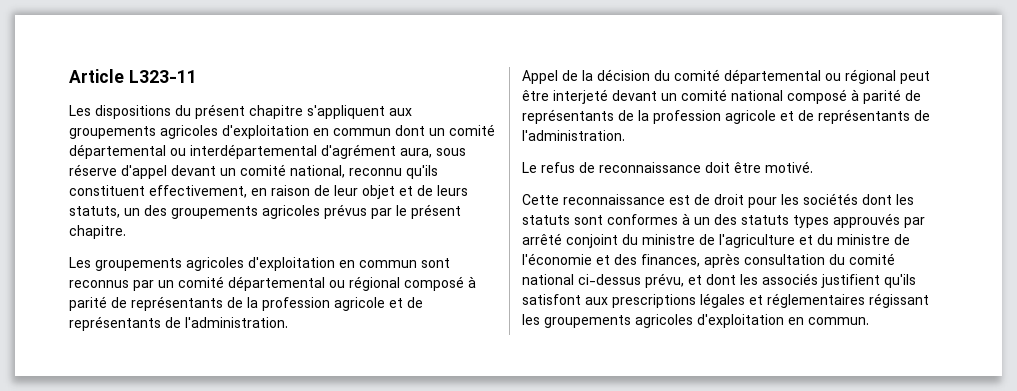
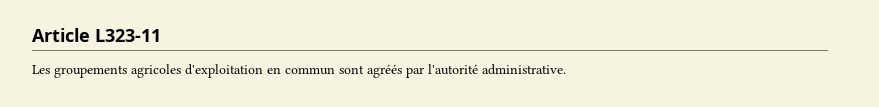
[69,104,412,119] [69,124,495,139] [69,144,466,159] [69,164,438,179] [69,185,468,199] [69,204,461,219] [69,225,126,239] // Les dispositions du présent chapitre s'appliquent aux groupements agricoles d'exploitation en commun dont un comité départemental ou interdépartemental d'agrément aura, sous réserve d'appel devant un comité national, reconnu qu'ils constituent effectivement, en raison de leur objet et de leurs statuts, un des groupements agricoles prévus par le présent chapitre. -> (161, 35) none
[69,276,476,291] [69,296,423,311] [69,316,288,331] [522,69,930,84] [522,89,921,104] [522,109,930,124] [522,130,625,141] [522,161,813,173] [522,193,914,208] [522,213,925,228] [522,233,910,248] [522,253,895,268] [522,273,916,288] [522,293,929,308] [522,314,869,328] reconnus par un comité départemental ou régional composé à parité de représentants de la profession agricole et de représentants de l'administration. // Appel de la décision du comité départemental ou régional peut être interjeté devant un comité national composé à parité de représentants de la profession agricole et de représentants de l'administration. // Le refus de reconnaissance doit être motivé. // Cette reconnaissance est de droit pour les sociétés dont les statuts sont conformes à un des statuts types approuvés par arrêté conjoint du ministre de l'agriculture et du ministre de l'économie et des finances, après consultation du comité national ci-dessus prévu, et dont les associés justifient qu'ils satisfont aux prescriptions légales et réglementaires régissant les groupements agricoles d'exploitation en commun. -> [367,64,566,78] agréés par l'autorité administrative.

